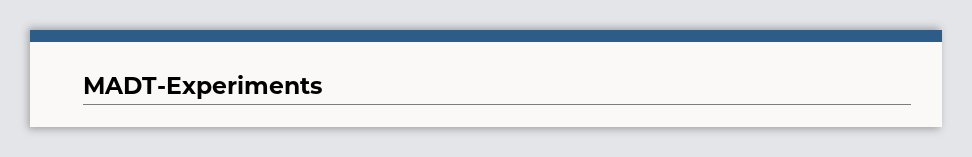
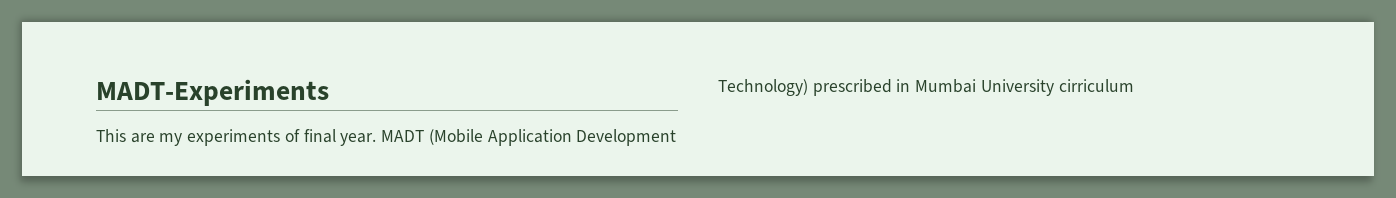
(322, 87) none -> [96,129,677,146] [718,79,1134,96] // This are my experiments of final year. MADT (Mobile Application Development Technology) prescribed in Mumbai University cirriculum

